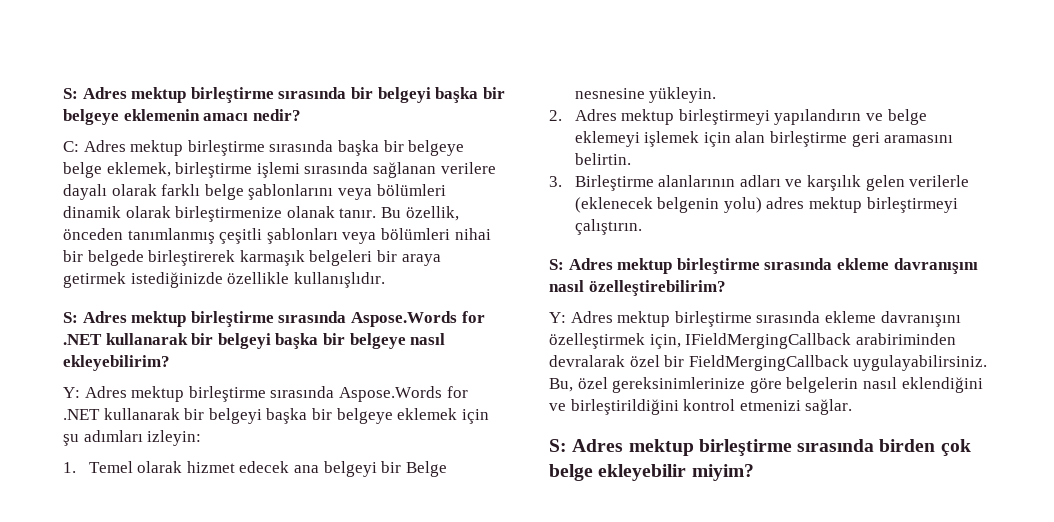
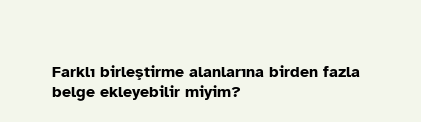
[63,87,505,103] [63,109,301,125] [63,140,465,156] [63,162,496,178] [63,184,446,200] [63,206,459,222] [63,228,491,244] [63,250,441,266] [63,272,385,288] [63,311,485,327] [63,333,446,349] [63,355,170,371] [63,386,468,402] [63,408,489,424] [63,430,202,446] [63,461,447,477] [574,87,717,103] [549,109,927,125] [574,131,954,147] [574,153,631,165] [549,175,970,191] [574,197,958,213] [574,219,642,235] [549,258,978,274] [549,280,726,296] [549,311,961,327] [549,333,956,349] [549,355,988,371] [549,377,983,393] [549,399,853,415] [549,439,971,456] S: Adres mektup birleştirme sırasında bir belgeyi başka bir belgeye eklemenin amacı nedir? // C: Adres mektup birleştirme sırasında başka bir belgeye belge eklemek, birleştirme işlemi sırasında sağlanan verilere dayalı olarak farklı belge şablonlarını veya bölümleri dinamik olarak birleştirmenize olanak tanır. Bu özellik, önceden tanımlanmış çeşitli şablonları veya bölümleri nihai bir belgede birleştirerek karmaşık belgeleri bir araya getirmek istediğinizde özellikle kullanışlıdır. // S: Adres mektup birleştirme sırasında Aspose.Words for .NET kullanarak bir belgeyi başka bir belgeye nasıl ekleyebilirim? // Y: Adres mektup birleştirme sırasında Aspose.Words for .NET kullanarak bir belgeyi başka bir belgeye eklemek için şu adımları izleyin: // 1. Temel olarak hizmet edecek ana belgeyi bir Belge nesnesine yükleyin. // 2. Adres mektup birleştirmeyi yapılandırın ve belge eklemeyi işlemek için alan birleştirme geri aramasını belirtin. // 3. Birleştirme alanlarının adları ve karşılık gelen verilerle (eklenecek belgenin yolu) adres mektup birleştirmeyi çalıştırın. // S: Adres mektup birleştirme sırasında ekleme davranışını nasıl özelleştirebilirim? // Y: Adres mektup birleştirme sırasında ekleme davranışını özelleştirmek için, IFieldMergingCallback arabiriminden devralarak özel bir FieldMergingCallback uygulayabilirsiniz. Bu, özel gereksinimlerinize göre belgelerin nasıl eklendiğini ve birleştirildiğini kontrol etmenizi sağlar. // S: Adres mektup birleştirme sırasında birden çok -> [52,65,360,80] Farklı birleştirme alanlarına birden fazla

